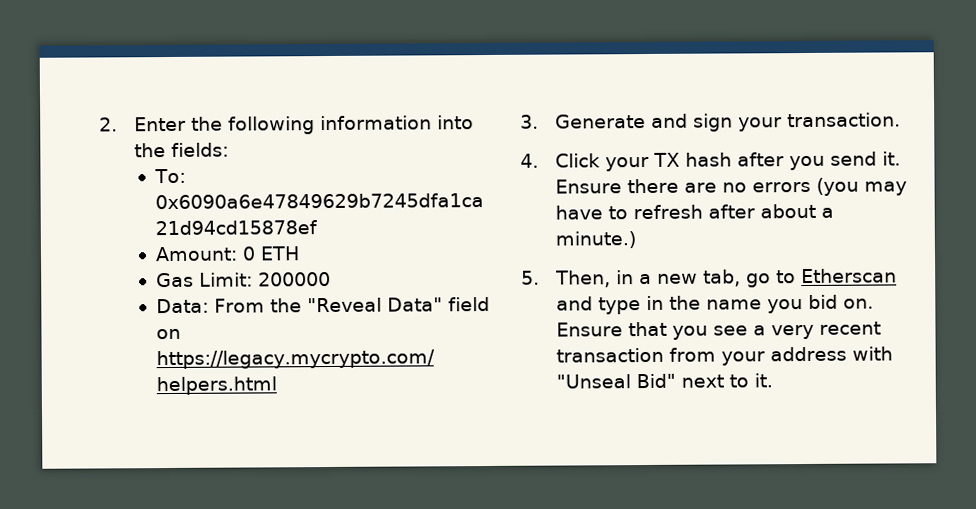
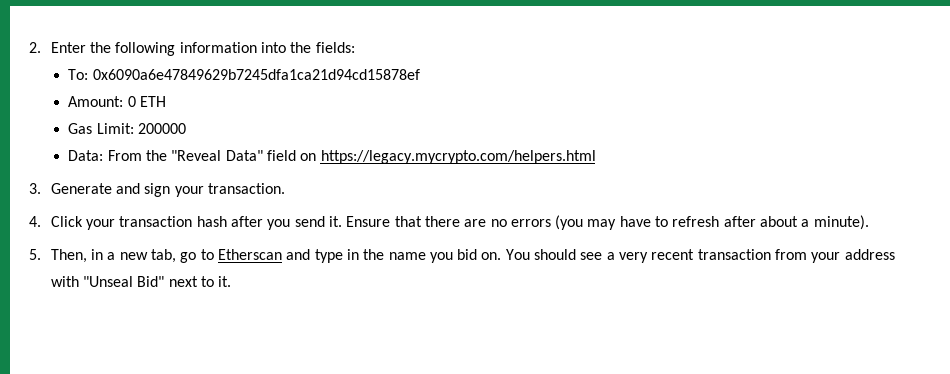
[652,152,680,167] TX -> [119,216,193,227] transaction
(622, 186) none -> [394,216,422,227] that
[554,231,636,249] minute.) -> [813,215,869,230] minute).
[555,321,708,340] Ensure that you -> [505,249,577,260] You should

